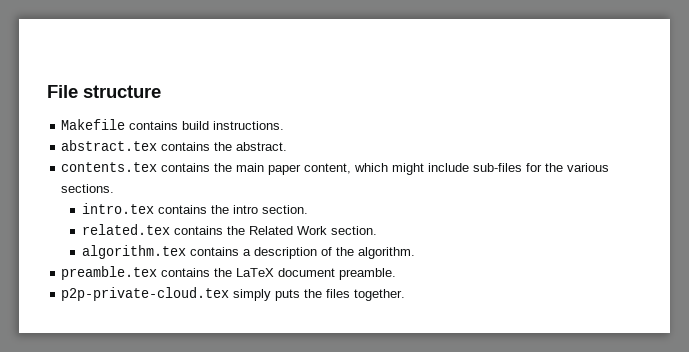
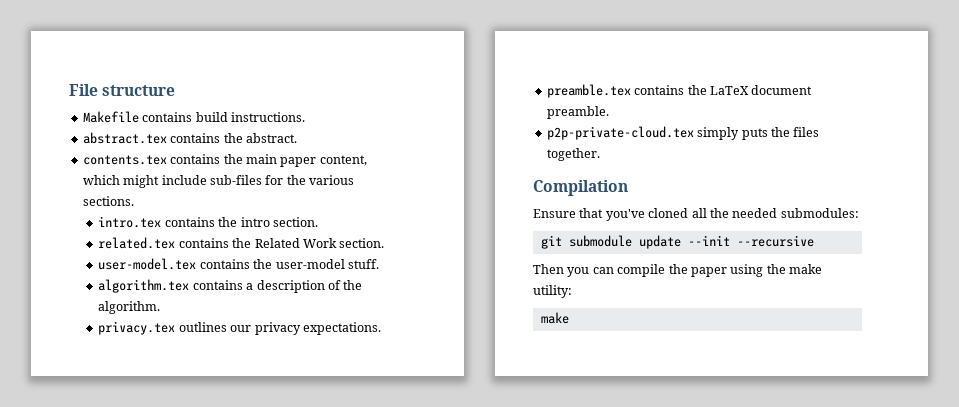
(377, 230) none -> [98,258,379,270] // user-model.tex contains the user-model stuff.
(415, 253) none -> [98,321,381,335] // privacy.tex outlines our privacy expectations.
(406, 295) none -> [533,180,628,196] [533,208,859,221] [540,235,814,249] [533,264,822,277] [533,285,572,298] [540,312,569,324] // Compilation // Ensure that you've cloned all the needed submodules: // git submodule update --init --recursive // Then you can compile the paper using the make utility: // make

